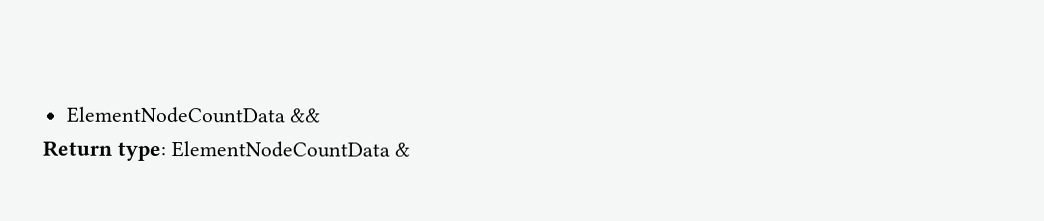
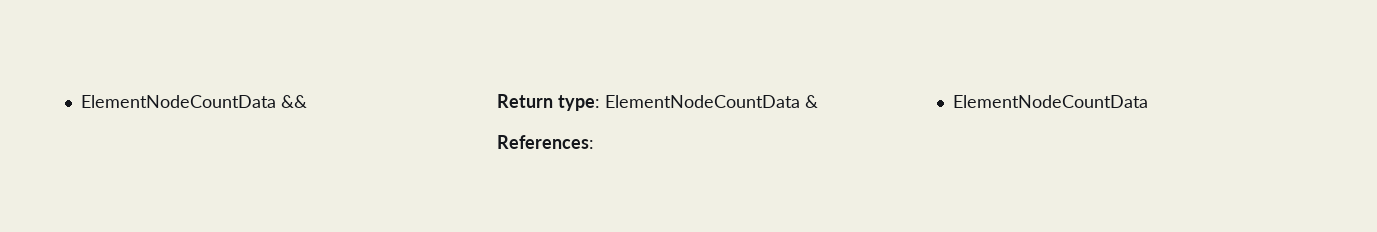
(411, 149) none -> [497,135,594,149] [952,95,1148,108] // References: // ElementNodeCountData

